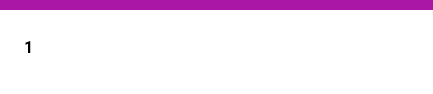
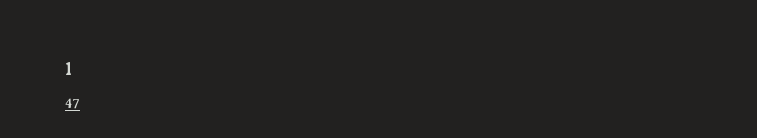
(33, 47) none -> [65,98,80,109] // 47

